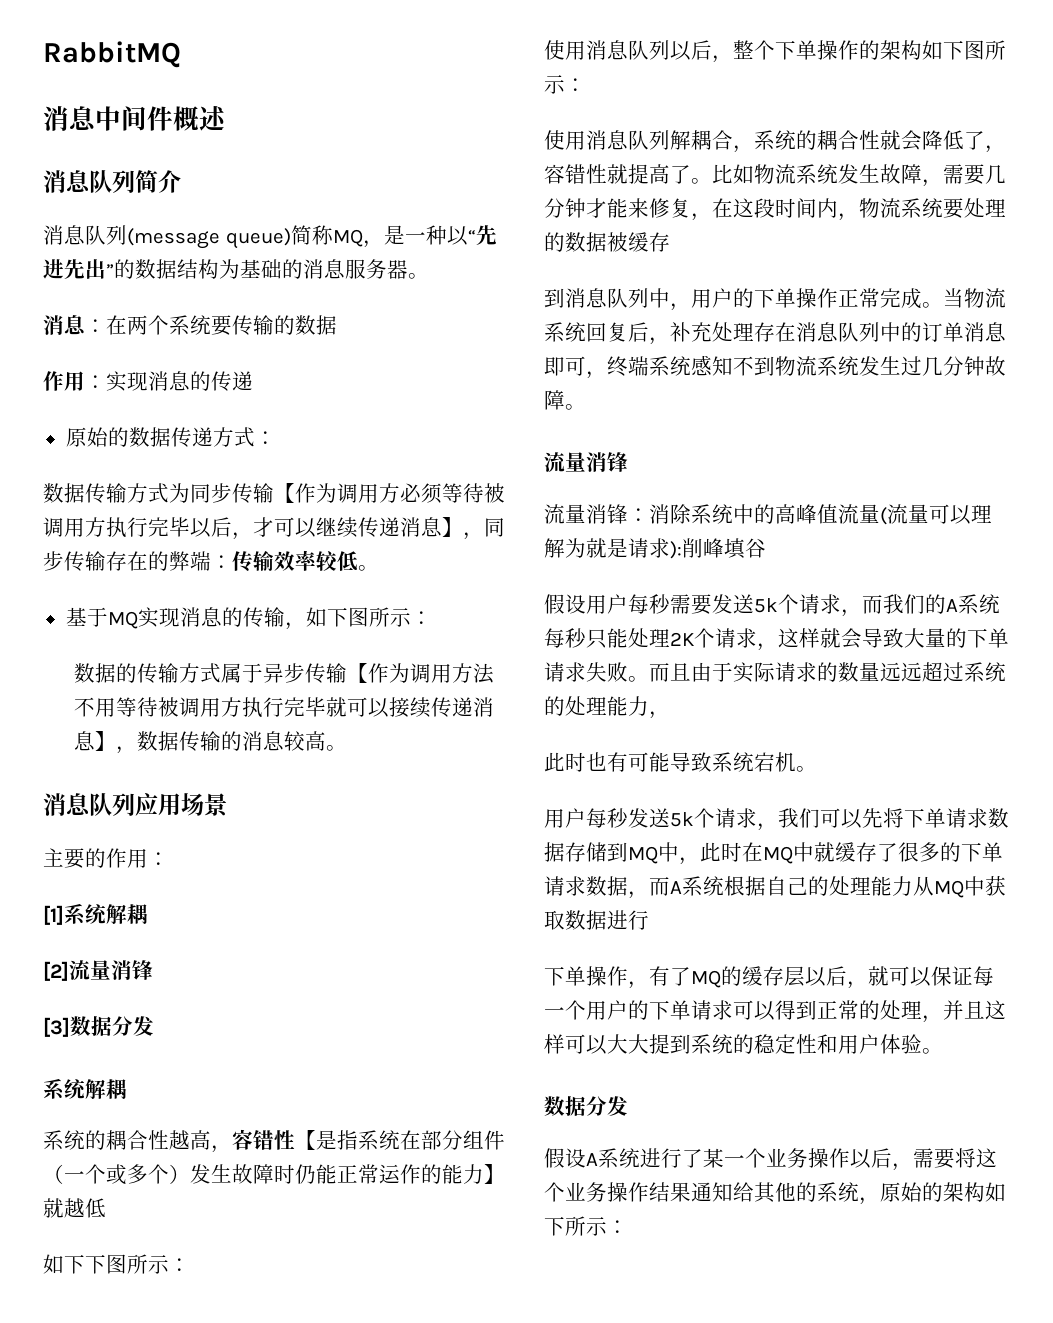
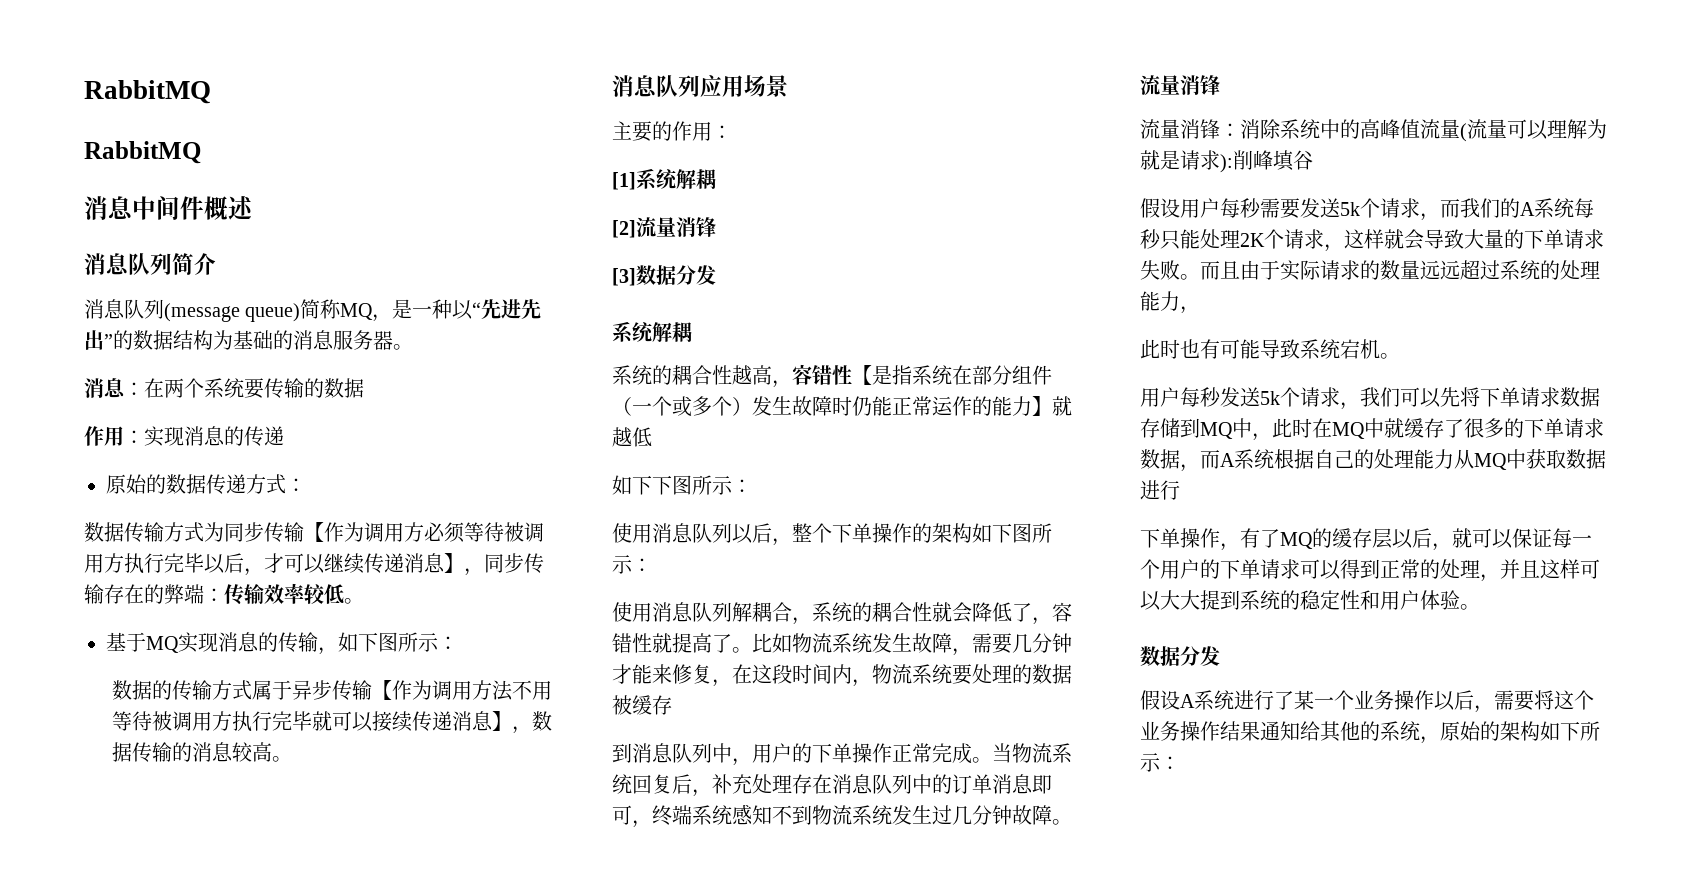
[43,41,181,68] RabbitMQ -> [84,80,211,104] [84,141,201,164] RabbitMQ // RabbitMQ

